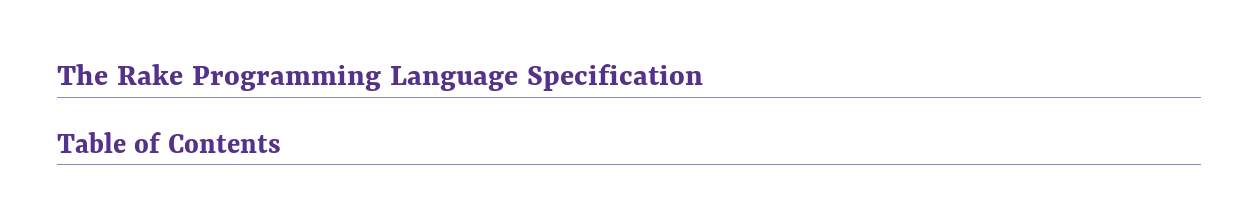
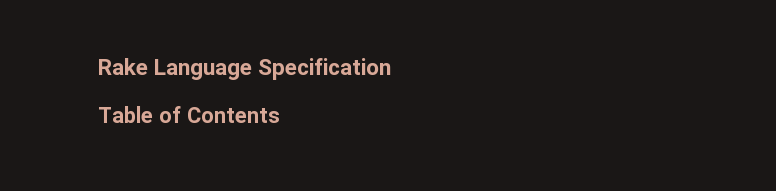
[57,64,381,91] The Rake Programming -> [98,58,148,75] Rake

